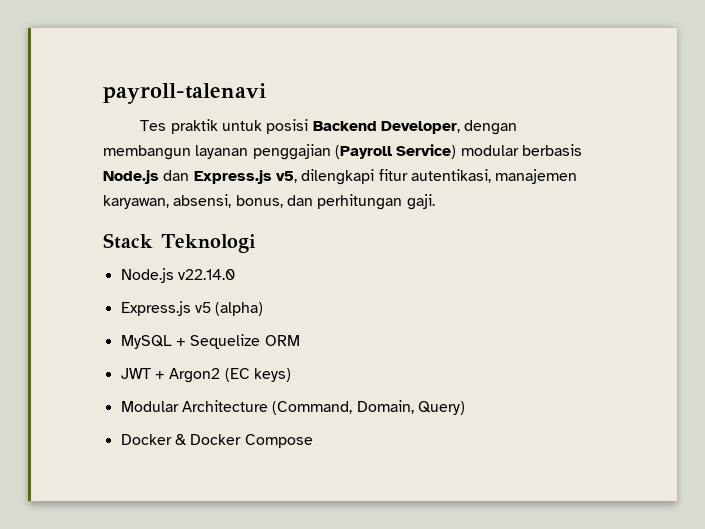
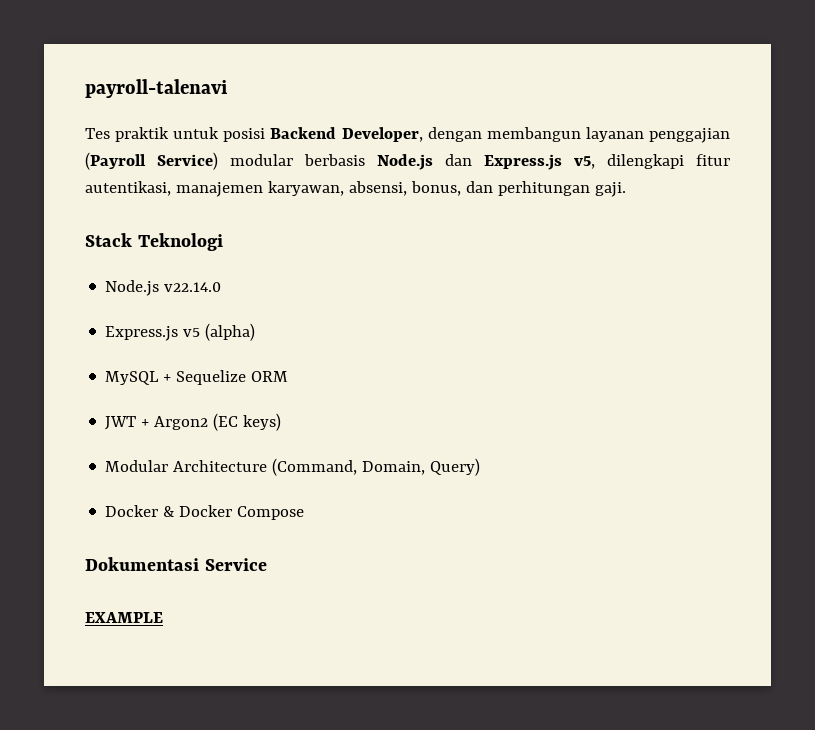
(313, 441) none -> [85,557,267,571] [85,612,163,623] // Dokumentasi Service // EXAMPLE

